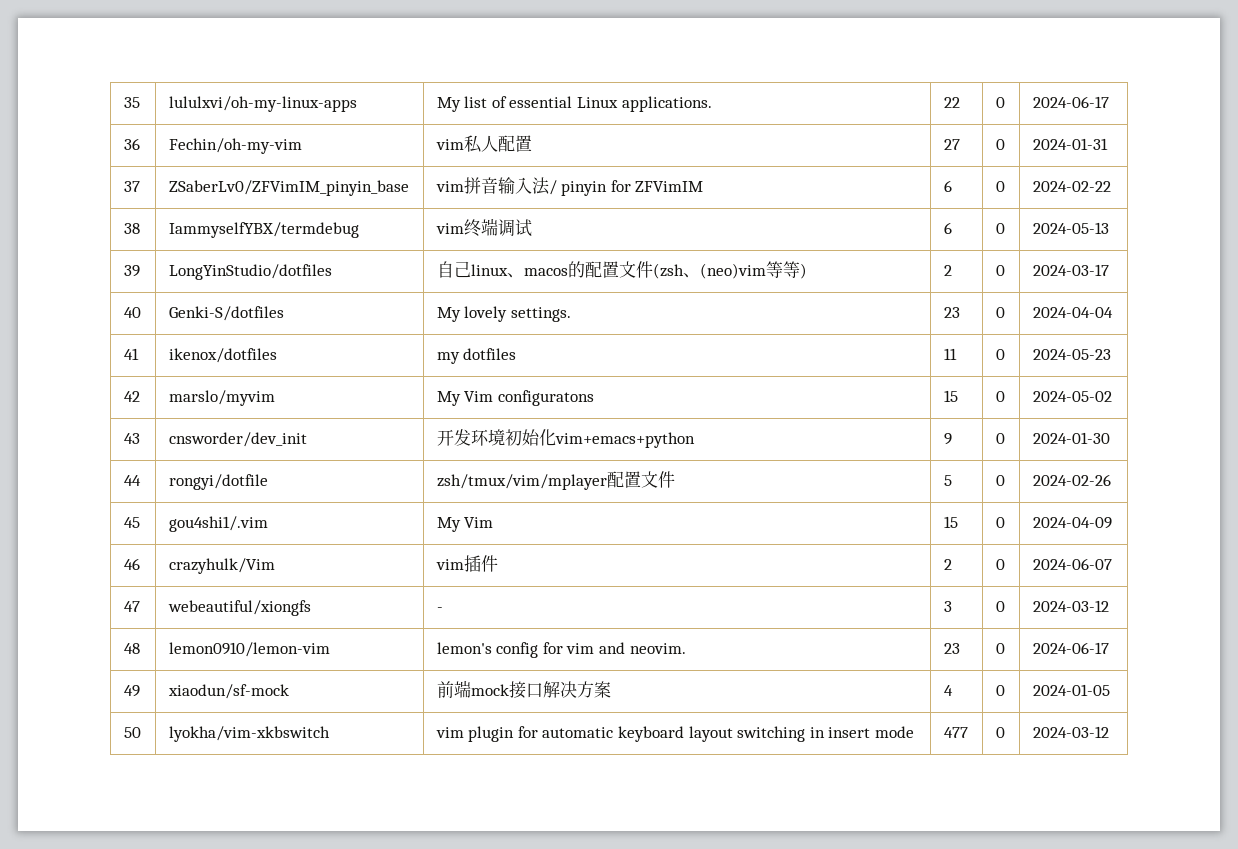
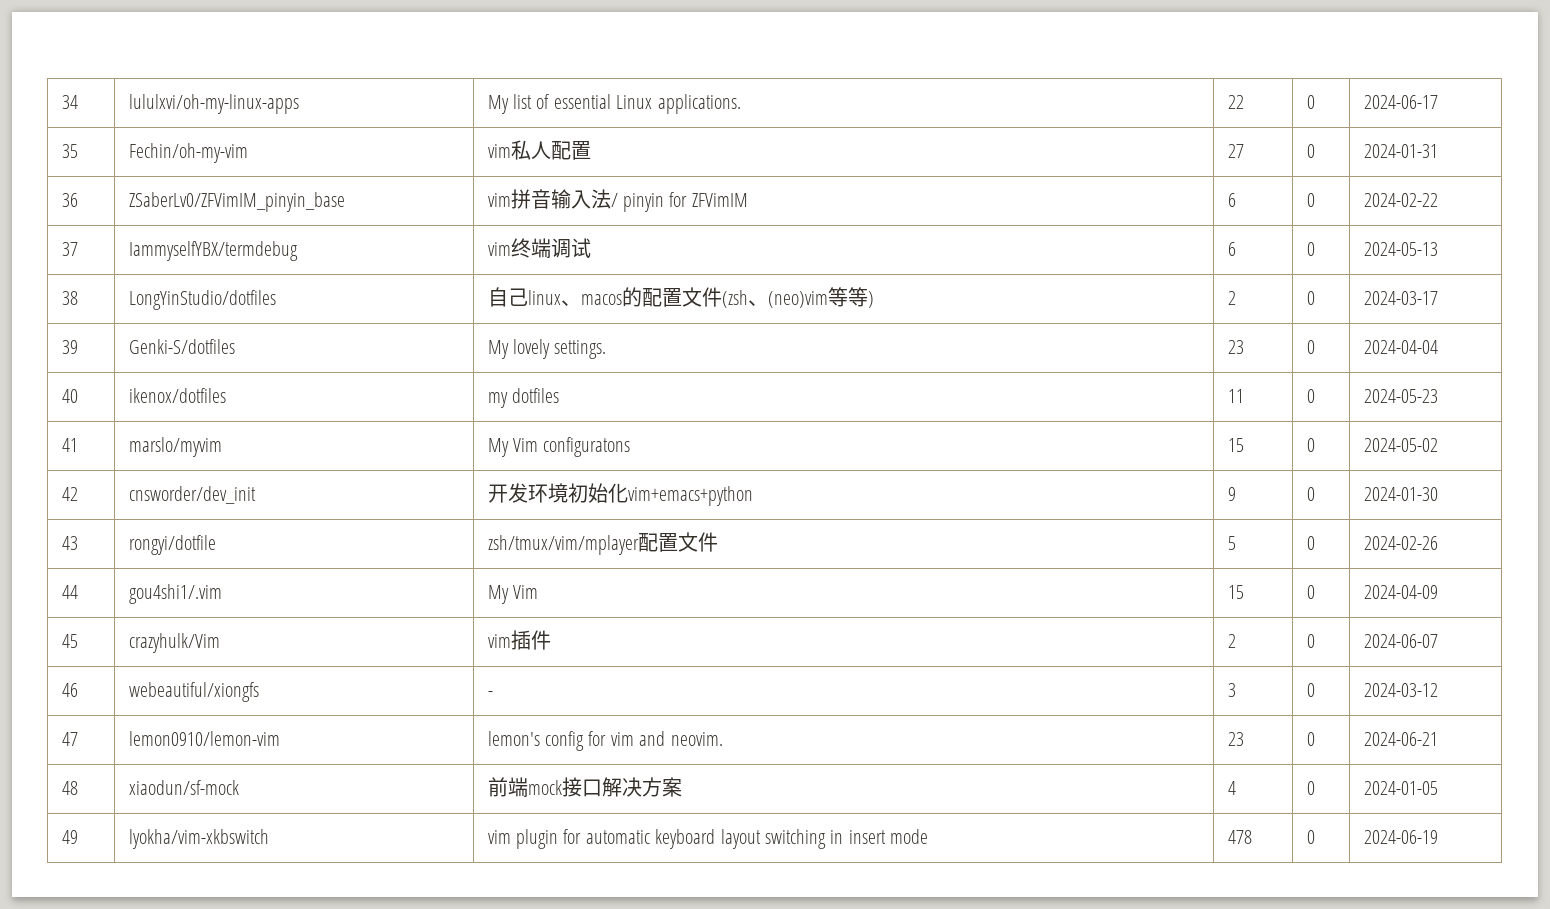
[123,97,140,108] 35 -> [61,95,78,109] 34
[123,138,140,150] 36 -> [61,144,78,158] 35
[123,181,140,192] 37 -> [61,193,78,207] 36
[123,223,140,234] 38 -> [61,242,78,256] 37
[123,265,140,277] 39 -> [61,291,78,305] 38
[123,307,141,318] 40 -> [61,340,78,354] 39
[123,348,139,360] 41 -> [61,389,78,403] 40
[123,391,140,402] 42 -> [61,438,78,452] 41
[123,433,140,444] 43 -> [61,487,78,501] 42
[123,475,141,486] 44 -> [61,536,78,550] 43
[123,517,140,528] 45 -> [61,585,78,599] 44
[123,558,140,570] 46 -> [61,634,78,648] 45
[123,601,140,612] 47 -> [61,683,78,697] 46
[123,643,140,654] 48 -> [61,732,78,746] 47
[1032,642,1109,654] [123,685,140,697] 2024-06-17 // 49 -> [1363,732,1438,746] [61,781,78,795] 2024-06-21 // 48
[123,727,141,738] 50 -> [61,830,78,844] 49
[943,727,968,738] [995,727,1005,738] [1032,726,1109,738] 477 | 0 | 2024-03-12 -> [1227,830,1252,844] [1306,830,1315,844] [1363,830,1438,844] 478 | 0 | 2024-06-19

